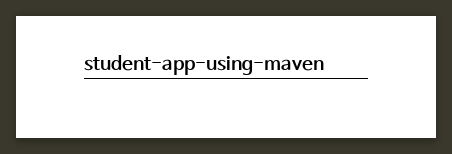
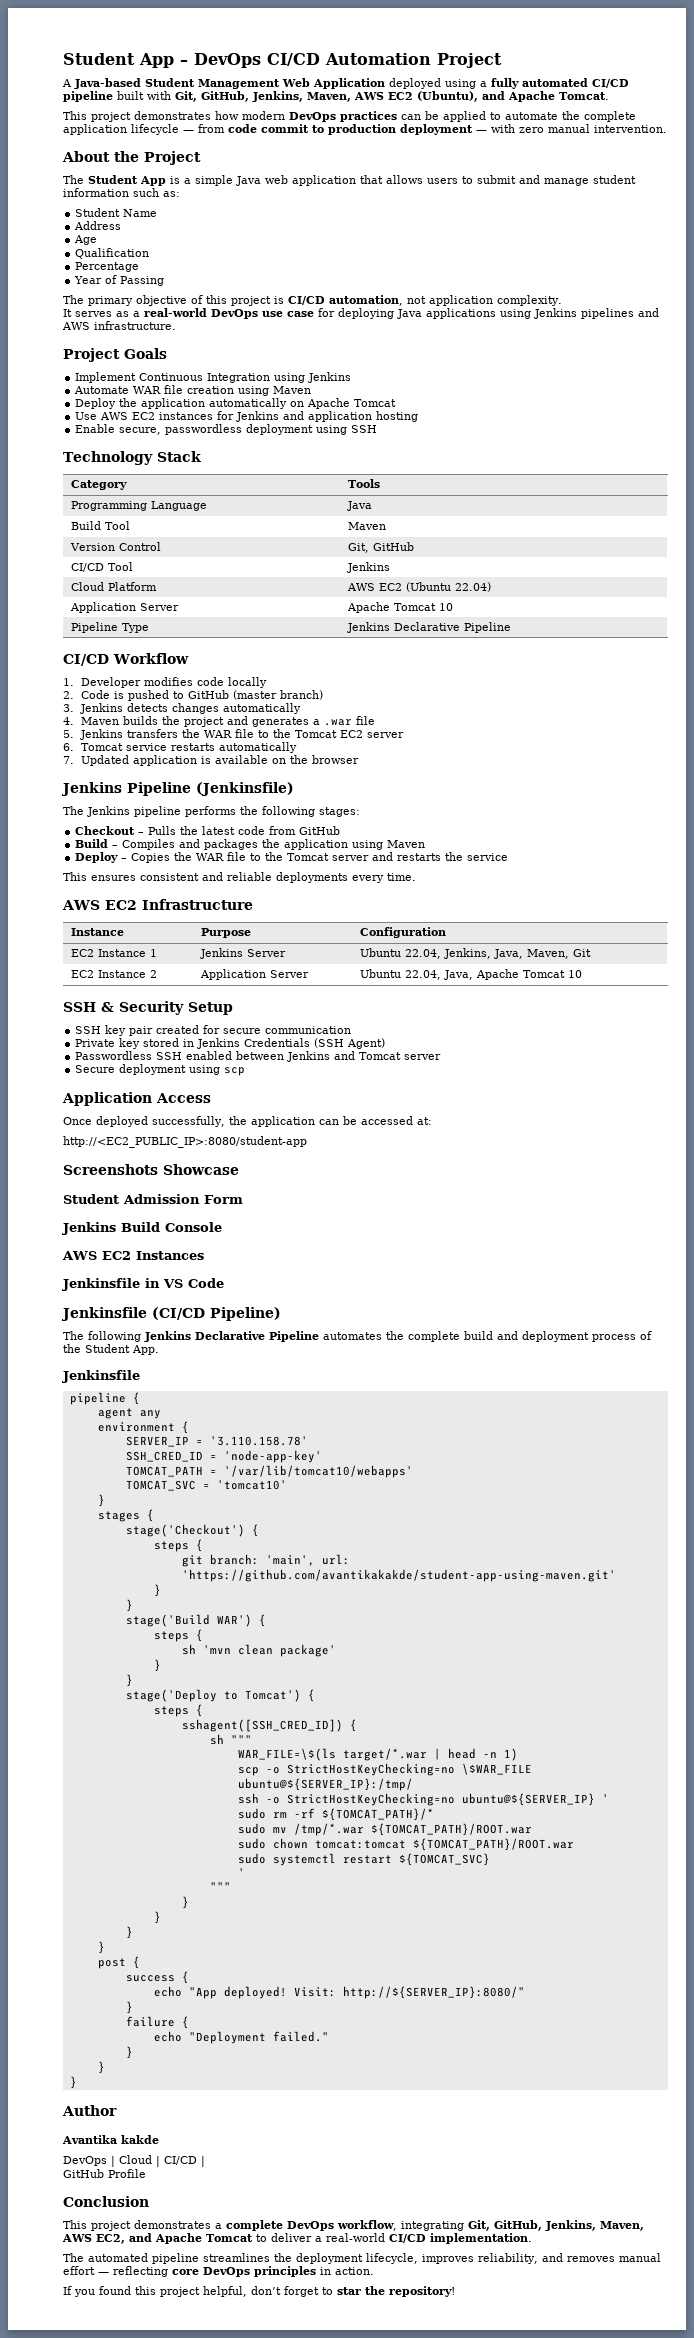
[84,55,324,75] student-app-using-maven -> [63,53,502,68] [62,78,629,89] [63,91,609,102] [63,111,636,122] [63,124,667,135] [62,151,201,165] [63,175,636,186] [63,188,180,197] [75,208,158,217] [74,221,122,230] [74,235,98,245] [75,248,150,259] [75,262,140,272] [74,275,165,286] [63,295,562,306] [63,308,659,319] [62,321,176,330] [63,348,167,362] [75,372,352,383] [74,385,312,396] [75,398,397,409] [75,411,419,422] [75,424,378,435] [63,451,201,465] [70,480,127,490] [347,479,380,488] [70,501,207,511] [346,501,372,511] [70,521,130,530] [347,522,386,530] [69,542,161,551] [347,542,414,553] [70,562,133,572] [346,562,390,573] [70,582,157,591] [346,582,491,592] [69,602,179,613] [346,602,453,613] [70,622,149,633] [346,622,511,633] [63,653,189,666] [63,677,267,688] [63,690,323,701] [63,703,301,714] [63,716,375,727] [63,729,404,740] [63,742,297,753] [63,755,359,766] [61,782,294,796] [63,806,360,817] [75,826,341,835] [75,839,426,850] [75,852,509,863] [63,872,416,883] [62,899,253,910] [70,928,124,936] [200,928,251,938] [359,927,446,938] [70,949,157,957] [199,948,286,959] [359,948,591,959] [70,970,157,978] [199,969,309,980] [359,969,582,980] [63,1001,233,1015] [75,1025,352,1036] [75,1038,386,1049] [75,1051,442,1062] [75,1064,246,1076] [62,1092,211,1106] [63,1116,432,1127] [63,1136,307,1148] [63,1164,239,1175] [63,1194,243,1204] [62,1222,222,1235] [62,1251,204,1260] [62,1278,224,1291] [61,1307,281,1321] [63,1331,652,1342] [63,1344,159,1355] [62,1370,140,1383] [69,1392,140,1405] [97,1408,161,1419] [97,1421,189,1434] [125,1436,308,1447] [125,1450,322,1463] [125,1465,413,1478] [125,1480,287,1491] [97,1494,105,1507] [97,1509,154,1522] [125,1524,259,1537] [153,1539,203,1552] [181,1554,350,1567] [181,1569,616,1582] [153,1584,161,1597] [125,1599,133,1612] [125,1614,266,1627] [153,1629,203,1642] [181,1644,336,1657] [153,1659,161,1672] [125,1674,133,1687] [125,1689,315,1702] [153,1704,203,1717] [181,1719,357,1732] [209,1734,252,1745] [237,1748,518,1761] [237,1763,532,1776] [237,1778,413,1791] [237,1793,609,1806] [237,1808,434,1821] [237,1823,532,1836] [237,1838,574,1851] [237,1853,490,1866] [237,1868,245,1877] [209,1882,231,1891] [181,1896,189,1909] [153,1911,161,1924] [125,1926,133,1939] [97,1941,105,1954] [97,1956,140,1969] [125,1971,189,1984] [153,1986,525,1999] [125,2001,133,2014] [125,2016,189,2029] [153,2031,329,2044] [125,2046,133,2059] [97,2061,105,2074] [69,2076,77,2089] [62,2105,117,2116] [62,2135,159,2144] [63,2155,205,2167] [63,2169,146,2178] [63,2196,149,2207] [63,2220,644,2231] [62,2233,532,2244] [63,2253,661,2264] [63,2266,374,2277] [63,2286,455,2297] Student App – DevOps CI/CD Automation Project // A Java-based Student Management Web Application deployed using a fully automated CI/CD pipeline built with Git, GitHub, Jenkins, Maven, AWS EC2 (Ubuntu), and Apache Tomcat. // This project demonstrates how modern DevOps practices can be applied to automate the complete application lifecycle — from code commit to production deployment — with zero manual intervention. // About the Project // The Student App is a simple Java web application that allows users to submit and manage student information such as: // Student Name // Address // Age // Qualification // Percentage // Year of Passing // The primary objective of this project is CI/CD automation, not application complexity. // It serves as a real-world DevOps use case for deploying Java applications using Jenkins pipelines and AWS infrastructure. // Project Goals // Implement Continuous Integration using Jenkins // Automate WAR file creation using Maven // Deploy the application automatically on Apache Tomcat // Use AWS EC2 instances for Jenkins and application hosting // Enable secure, passwordless deployment using SSH // Technology Stack // Category | Tools // Programming Language | Java // Build Tool | Maven // Version Control | Git, GitHub // CI/CD Tool | Jenkins // Cloud Platform | AWS EC2 (Ubuntu 22.04) // Application Server | Apache Tomcat 10 // Pipeline Type | Jenkins Declarative Pipeline // CI/CD Workflow // 1. Developer modifies code locally // 2. Code is pushed to GitHub (master branch) // 3. Jenkins detects changes automatically // 4. Maven builds the project and generates a .war file // 5. Jenkins transfers the WAR file to the Tomcat EC2 server // 6. Tomcat service restarts automatically // 7. Updated application is available on the browser // Jenkins Pipeline (Jenkinsfile) // The Jenkins pipeline performs the following stages: // Checkout – Pulls the latest code from GitHub // Build – Compiles and packages the application using Maven // Deploy – Copies the WAR file to the Tomcat server and restarts the service // This ensures consistent and reliable deployments every time. // AWS EC2 Infrastructure // Instance | Purpose | Configuration // EC2 Instance 1 | Jenkins Server | Ubuntu 22.04, Jenkins, Java, Maven, Git // EC2 Instance 2 | Application Server | Ubuntu 22.04, Java, Apache Tomcat 10 // SSH & Security Setup // SSH key pair created for secure communication // Private key stored in Jenkins Credentials (SSH Agent) // Passwordless SSH enabled between Jenkins and Tomcat server // Secure deployment using scp // Application Access // Once deployed successfully, the application can be accessed at: // http://<EC2_PUBLIC_IP>:8080/student-app // Screenshots Showcase // Student Admission Form // Jenkins Build Console // AWS EC2 Instances // Jenkinsfile in VS Code // Jenkinsfile (CI/CD Pipeline) // The following Jenkins Declarative Pipeline automates the complete build and deployment process of the Student App. // Jenkinsfile // pipeline { // agent any // environment { // SERVER_IP = '3.110.158.78' // SSH_CRED_ID = 'node-app-key' // TOMCAT_PATH = '/var/lib/tomcat10/webapps' // TOMCAT_SVC = 'tomcat10' // } // stages { // stage('Checkout') { // steps { // git branch: 'main', url: 'https://github.com/avantikakakde/student-app-using-maven.git' // } // } // stage('Build WAR') { // steps { // sh 'mvn clean package' // } // } // stage('Deploy to Tomcat') { // steps { // sshagent([SSH_CRED_ID]) { // sh """ // WAR_FILE=\$(ls target/*.war | head -n 1) // scp -o StrictHostKeyChecking=no \$WAR_FILE ubuntu@${SERVER_IP}:/tmp/ // ssh -o StrictHostKeyChecking=no ubuntu@${SERVER_IP} ' // sudo rm -rf ${TOMCAT_PATH}/* // sudo mv /tmp/*.war ${TOMCAT_PATH}/ROOT.war // sudo chown tomcat:tomcat ${TOMCAT_PATH}/ROOT.war // sudo systemctl restart ${TOMCAT_SVC} // ' // """ // } // } // } // } // post { // success { // echo "App deployed! Visit: http://${SERVER_IP}:8080/" // } // failure { // echo "Deployment failed." // } // } // } // Author // Avantika kakde // DevOps | Cloud | CI/CD | // GitHub Profile // Conclusion // This project demonstrates a complete DevOps workflow, integrating Git, GitHub, Jenkins, Maven, AWS EC2, and Apache Tomcat to deliver a real-world CI/CD implementation. // The automated pipeline streamlines the deployment lifecycle, improves reliability, and removes manual effort — reflecting core DevOps principles in action. // If you found this project helpful, don’t forget to star the repository!

